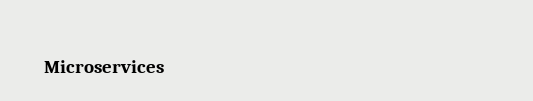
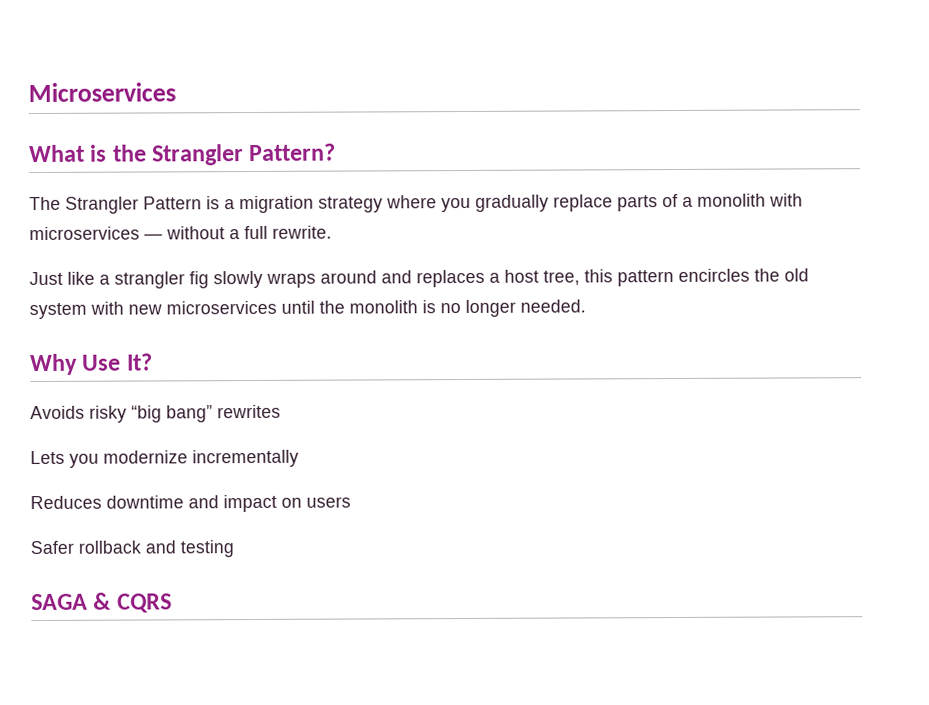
(164, 66) none -> [29,143,337,166] [29,193,803,214] [29,225,332,241] [29,268,809,289] [29,299,586,320] [30,353,153,376] [30,404,281,423] [30,449,299,468] [30,494,351,513] [30,540,234,558] [31,592,172,613] // What is the Strangler Pattern? // The Strangler Pattern is a migration strategy where you gradually replace parts of a monolith with microservices — without a full rewrite. // Just like a strangler fig slowly wraps around and replaces a host tree, this pattern encircles the old system with new microservices until the monolith is no longer needed. // Why Use It? // Avoids risky “big bang” rewrites // Lets you modernize incrementally // Reduces downtime and impact on users // Safer rollback and testing // SAGA & CQRS

